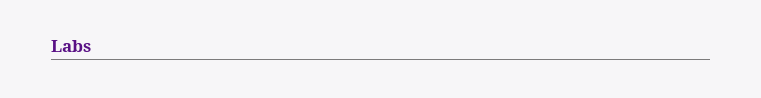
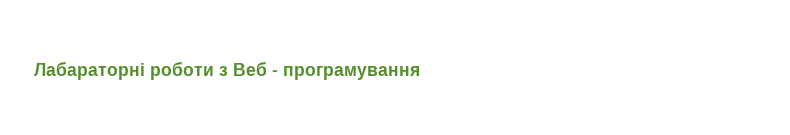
[51,40,91,52] Labs -> [34,61,420,80] Лабараторні роботи з Веб - програмування

